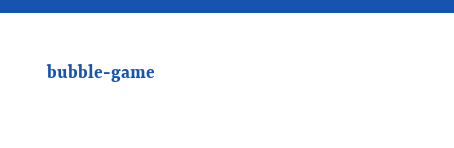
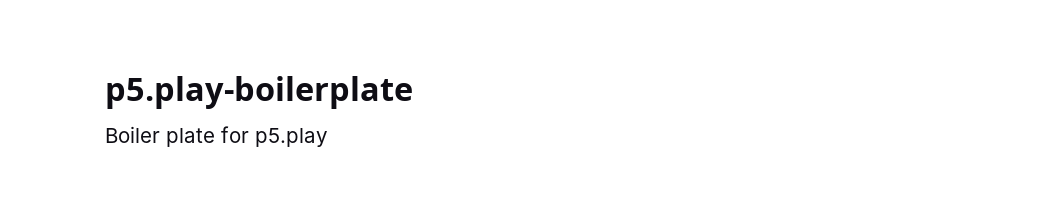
[46,64,155,82] bubble-game -> [105,76,413,109] [105,126,328,147] p5.play-boilerplate // Boiler plate for p5.play

